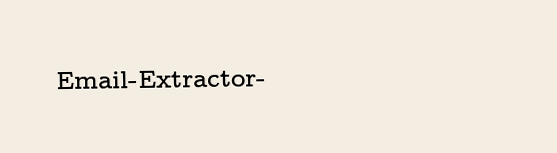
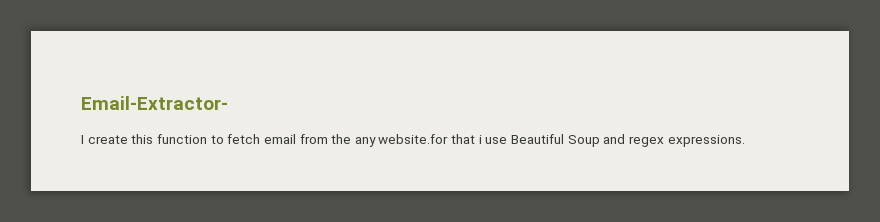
(267, 79) none -> [81,134,745,147] // I create this function to fetch email from the any website.for that i use Beautiful Soup and regex expressions.

